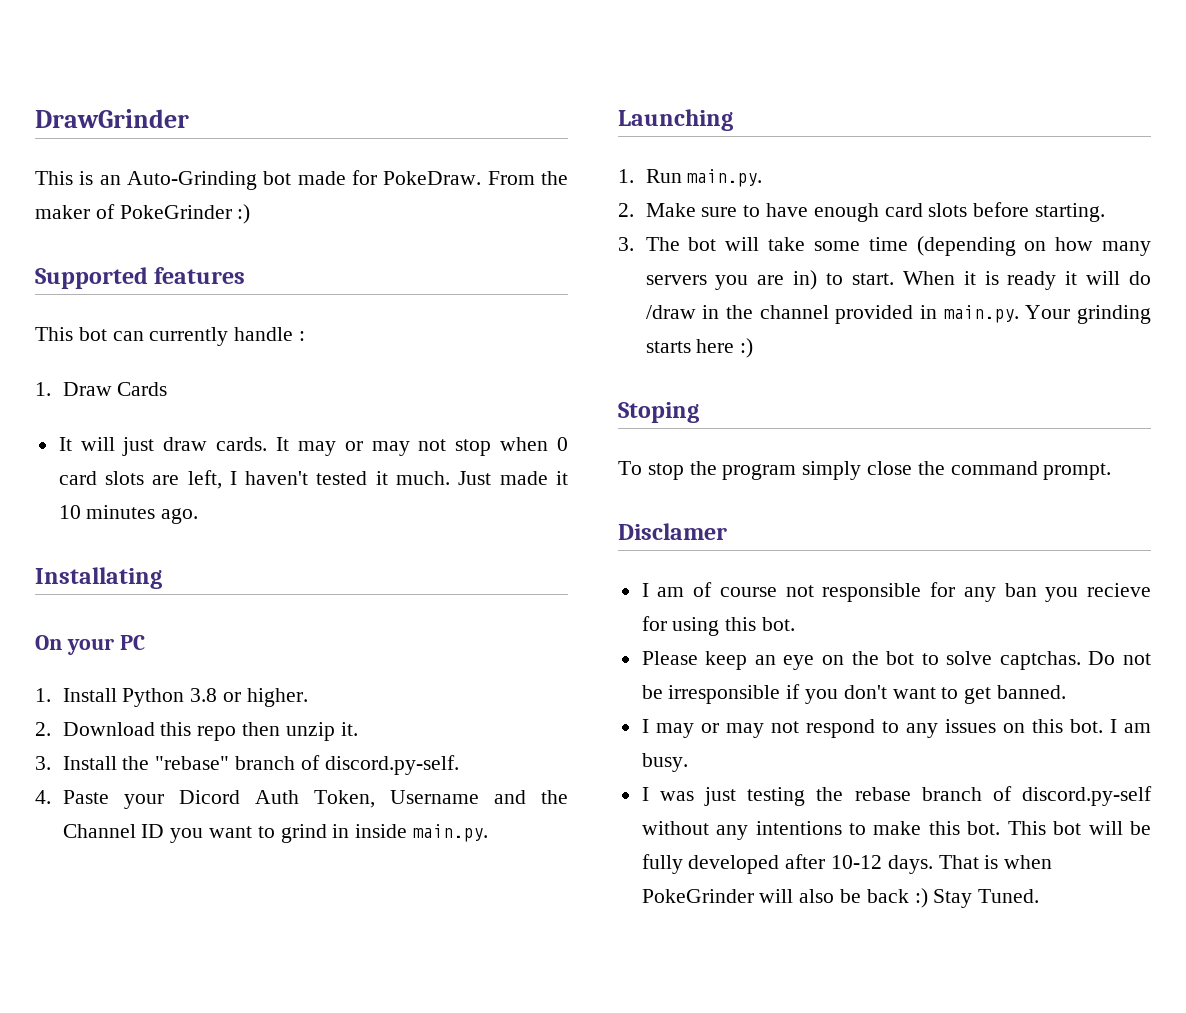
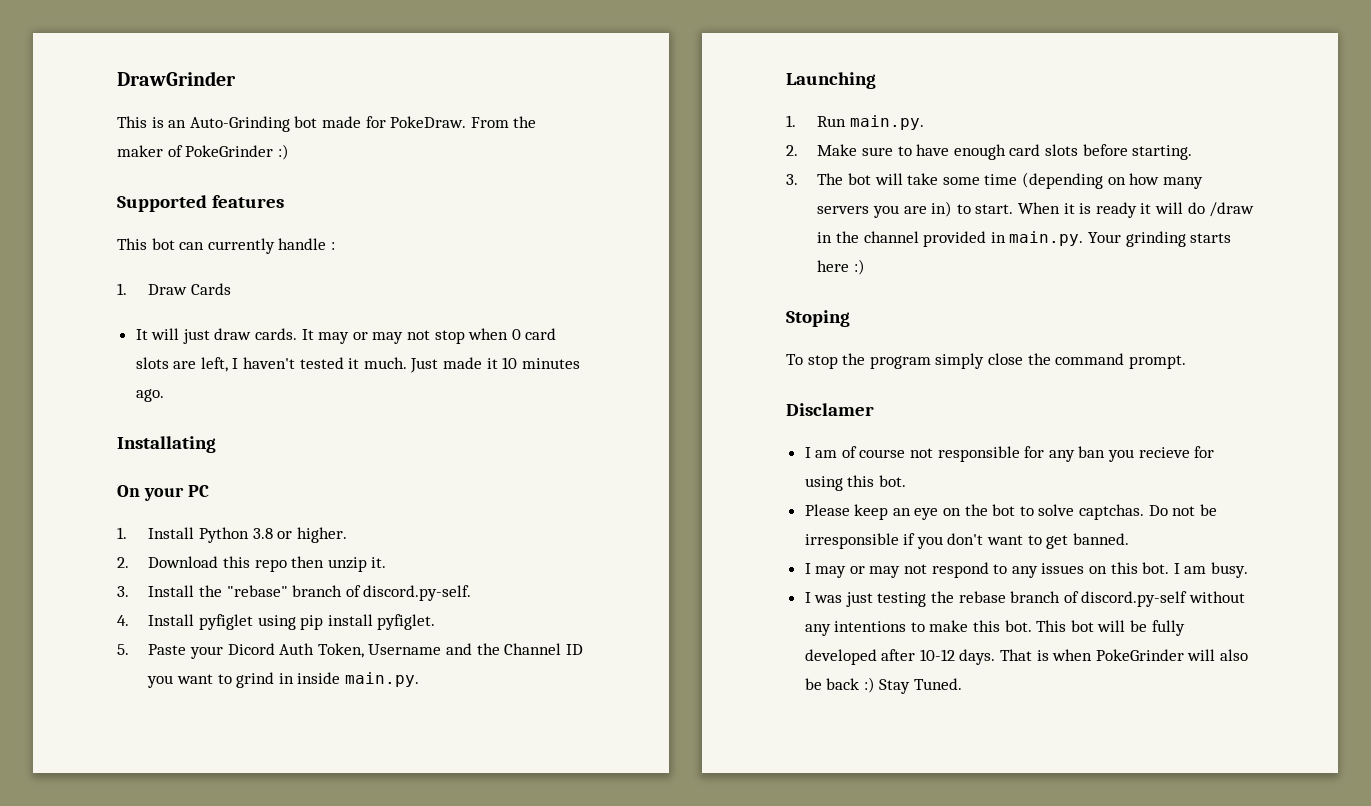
(51, 797) none -> [148,614,436,630] [117,644,129,655] Install pyfiglet using pip install pyfiglet. // 5.

